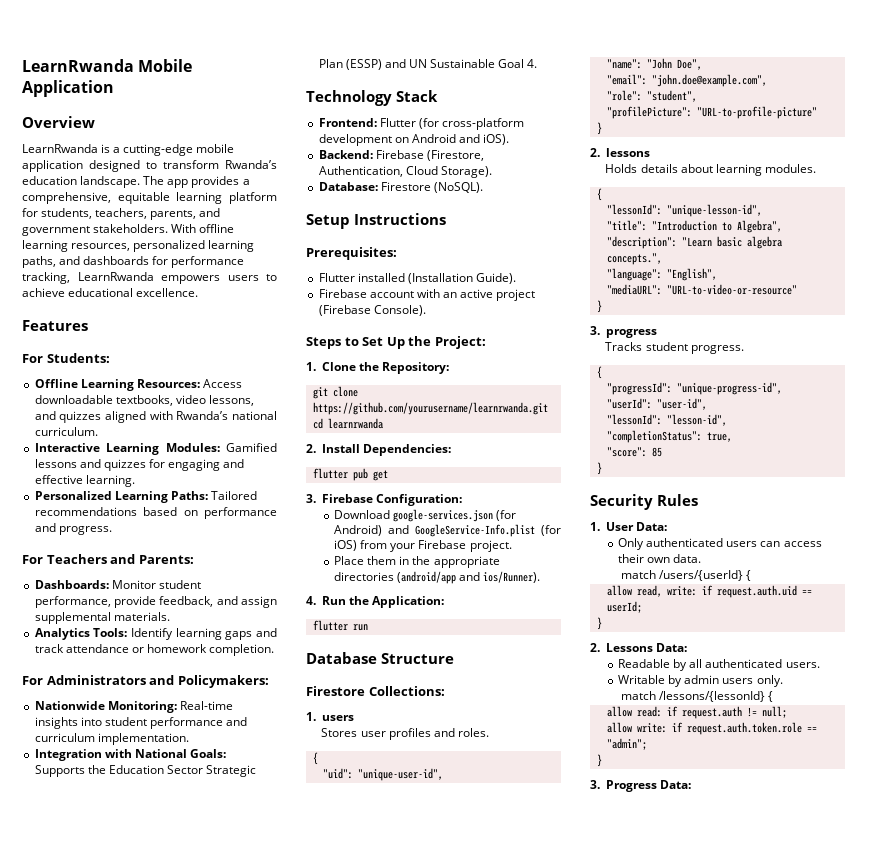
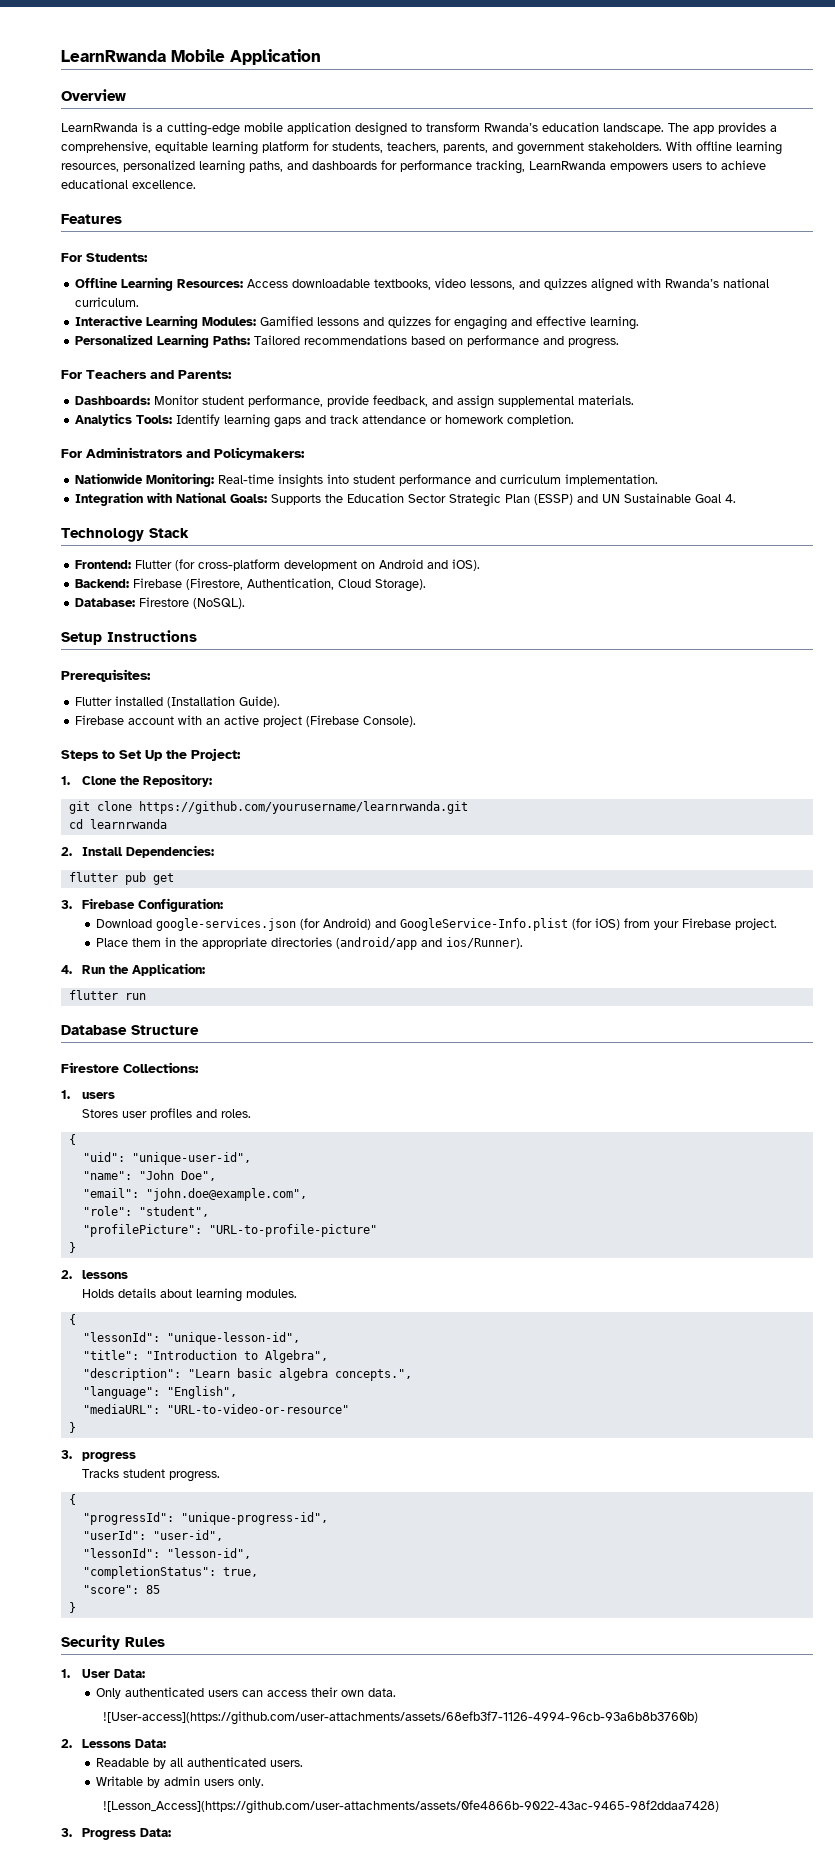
[620,570,752,581] [606,585,812,598] [606,601,642,613] [596,617,602,630] match /users/{userId} { // allow read, write: if request.auth.uid == userId; // } -> [103,1711,699,1725] ![User-access](https://github.com/user-attachments/assets/68efb3f7-1126-4994-96cb-93a6b8b3760b)
[620,691,774,702] [606,706,787,719] [606,722,817,735] [606,738,647,750] [596,754,602,767] match /lessons/{lessonId} { // allow read: if request.auth != null; // allow write: if request.auth.token.role == "admin"; // } -> [103,1800,720,1814] ![Lesson_Access](https://github.com/user-attachments/assets/0fe4866b-9022-43ac-9465-98f2ddaa7428)

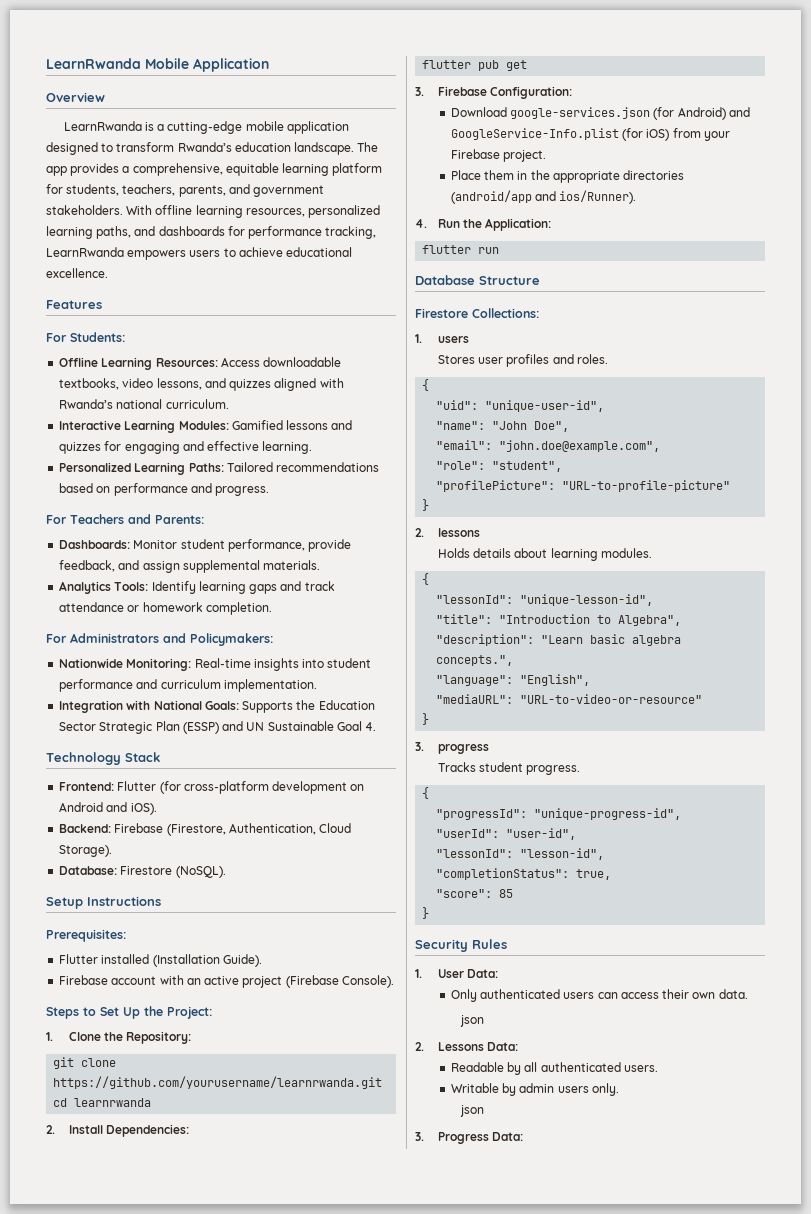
[103,1711,699,1725] ![User-access](https://github.com/user-attachments/assets/68efb3f7-1126-4994-96cb-93a6b8b3760b) -> [459,1015,484,1027] json
[103,1800,720,1814] ![Lesson_Access](https://github.com/user-attachments/assets/0fe4866b-9022-43ac-9465-98f2ddaa7428) -> [459,1105,484,1117] json

